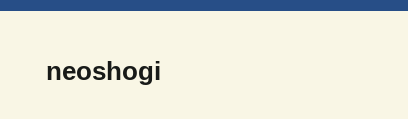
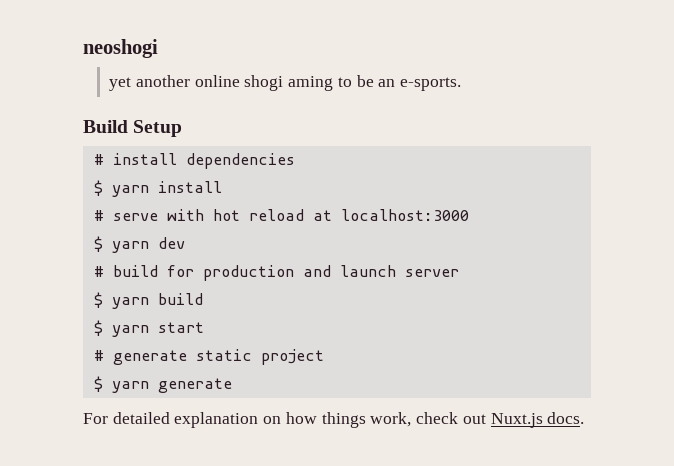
(161, 73) none -> [109,75,462,91] [83,120,183,137] [93,153,295,169] [93,180,222,197] [93,209,469,221] [93,236,185,253] [93,265,459,281] [93,292,203,309] [93,320,204,337] [93,349,324,365] [93,376,232,393] [83,412,585,428] // yet another online shogi aming to be an e-sports. // Build Setup // # install dependencies // $ yarn install // # serve with hot reload at localhost:3000 // $ yarn dev // # build for production and launch server // $ yarn build // $ yarn start // # generate static project // $ yarn generate // For detailed explanation on how things work, check out Nuxt.js docs.

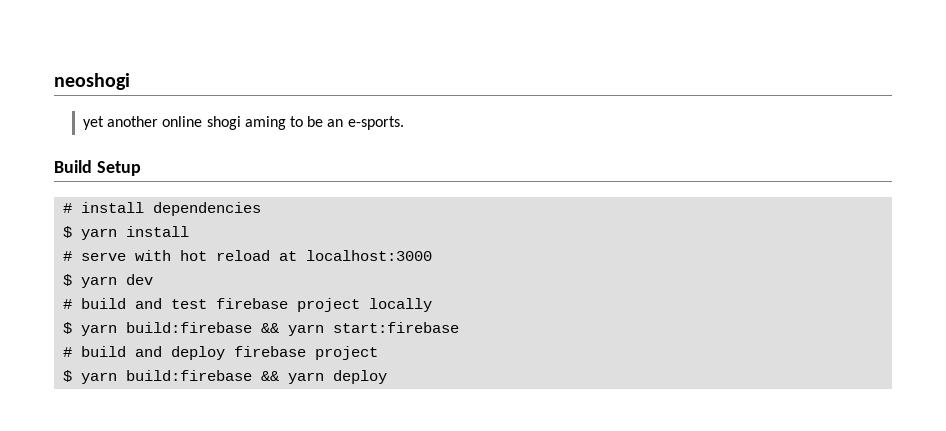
[166,265,459,281] [93,292,203,309] [93,320,204,337] [93,349,324,365] [93,376,232,393] [83,412,585,428] for production and launch server // $ yarn build // $ yarn start // # generate static project // $ yarn generate // For detailed explanation on how things work, check out Nuxt.js docs. -> [135,298,433,312] [63,322,460,336] [63,346,379,360] [63,370,388,384] and test firebase project locally // $ yarn build:firebase && yarn start:firebase // # build and deploy firebase project // $ yarn build:firebase && yarn deploy

